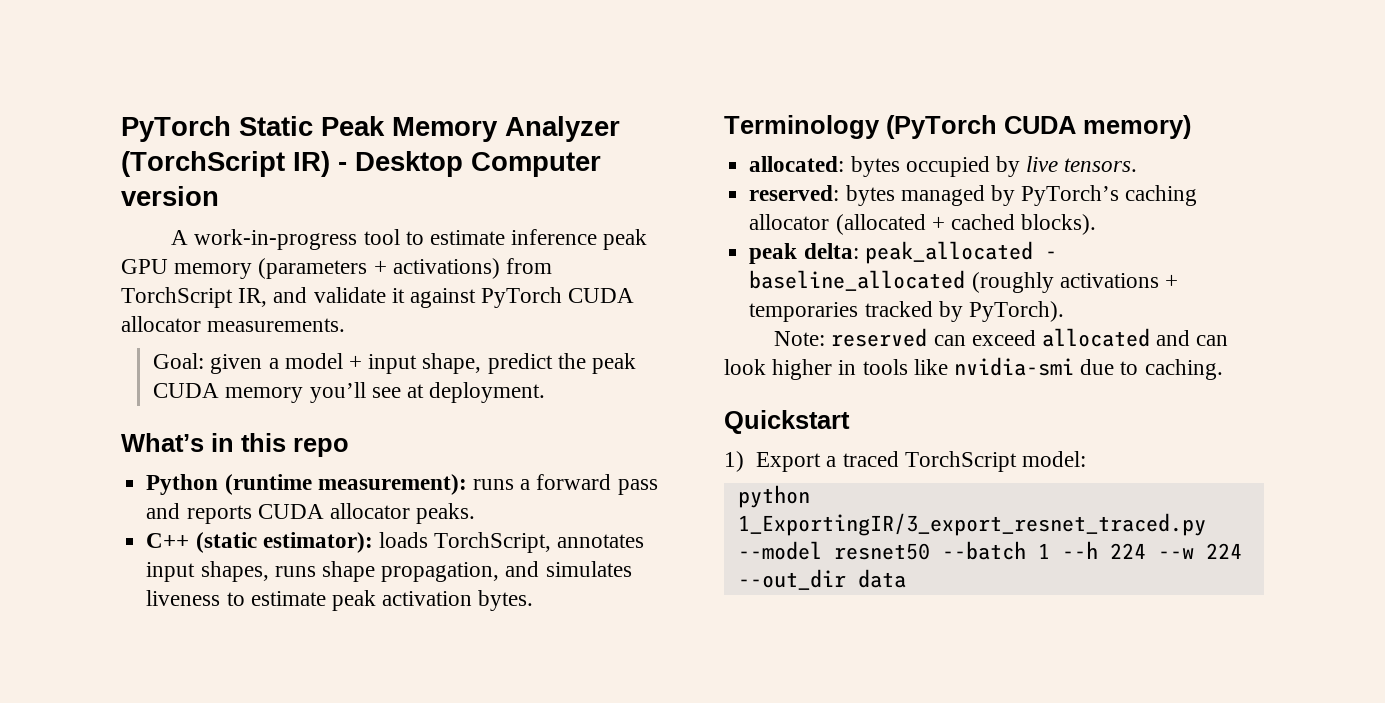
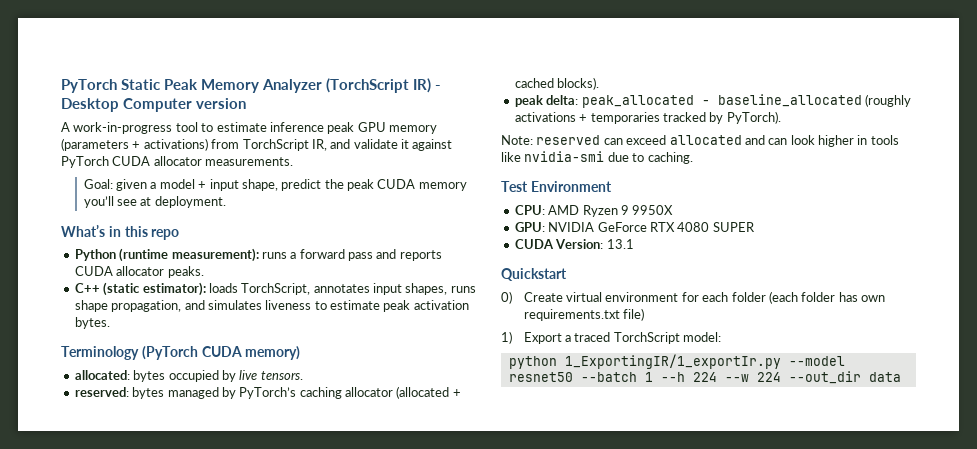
[724,410,850,434] Quickstart -> [501,181,612,192] [514,205,674,217] [514,222,755,232] [514,239,634,249] [501,268,567,281] [501,291,886,304] [523,308,645,321] Test Environment // CPU: AMD Ryzen 9 9950X // GPU: NVIDIA GeForce RTX 4080 SUPER // CUDA Version: 13.1 // Quickstart // 0) Create virtual environment for each folder (each folder has own requirements.txt file)
[737,513,1206,536] 1_ExportingIR/3_export_resnet_traced.py -> [564,354,781,369] 1_ExportingIR/1_exportIr.py

